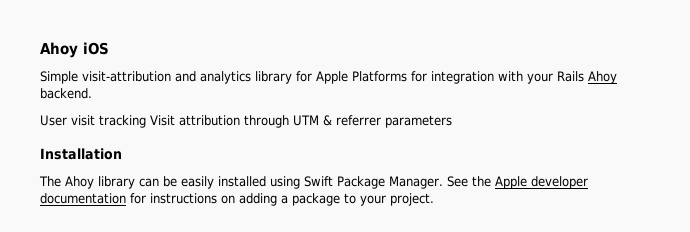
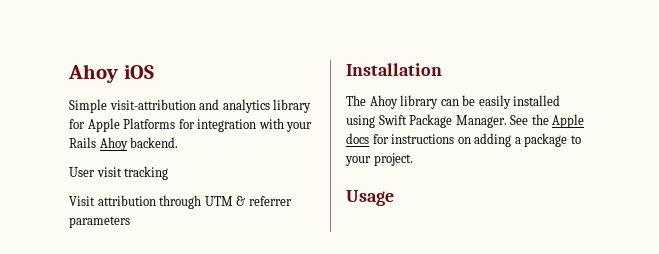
(146, 121) none -> (169, 173) //
[530,176,588,189] [40,193,126,204] developer documentation -> [346,133,369,144] docs
(434, 199) none -> [346,190,394,206] // Usage

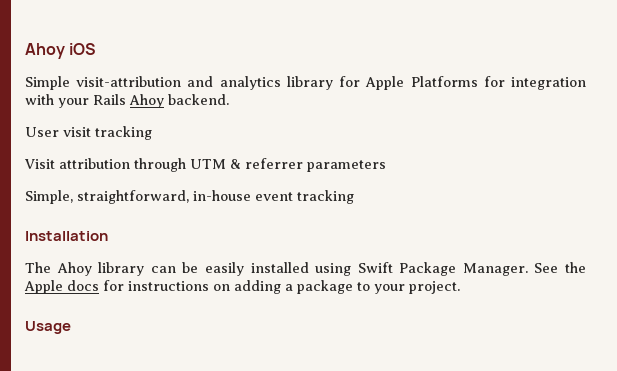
(130, 222) none -> [25,190,354,204] // Simple, straightforward, in-house event tracking

